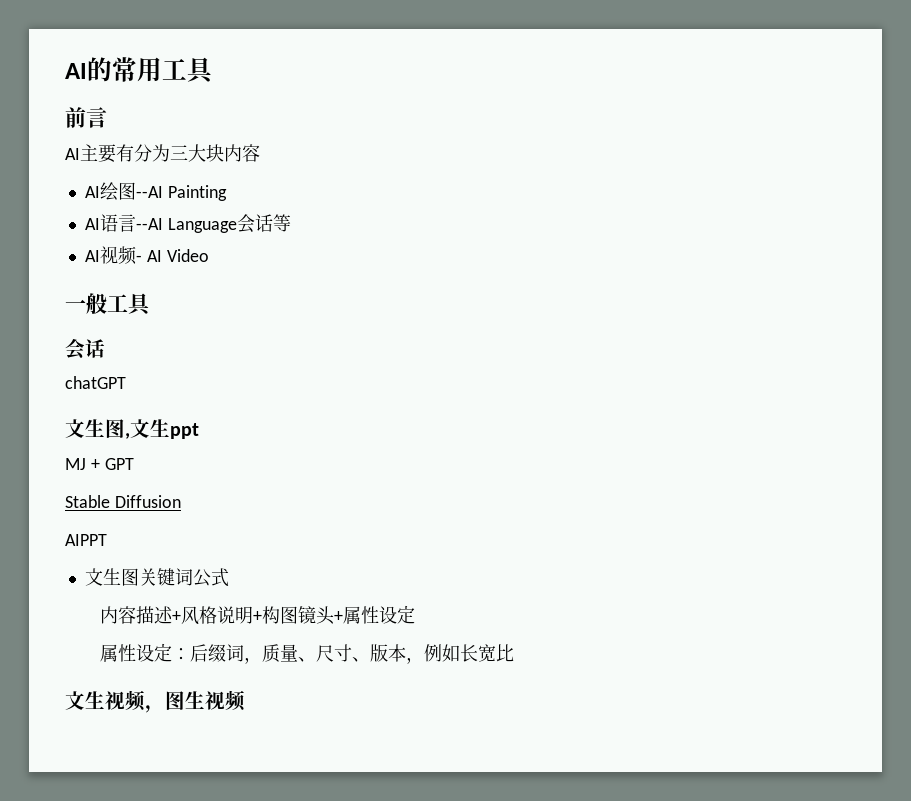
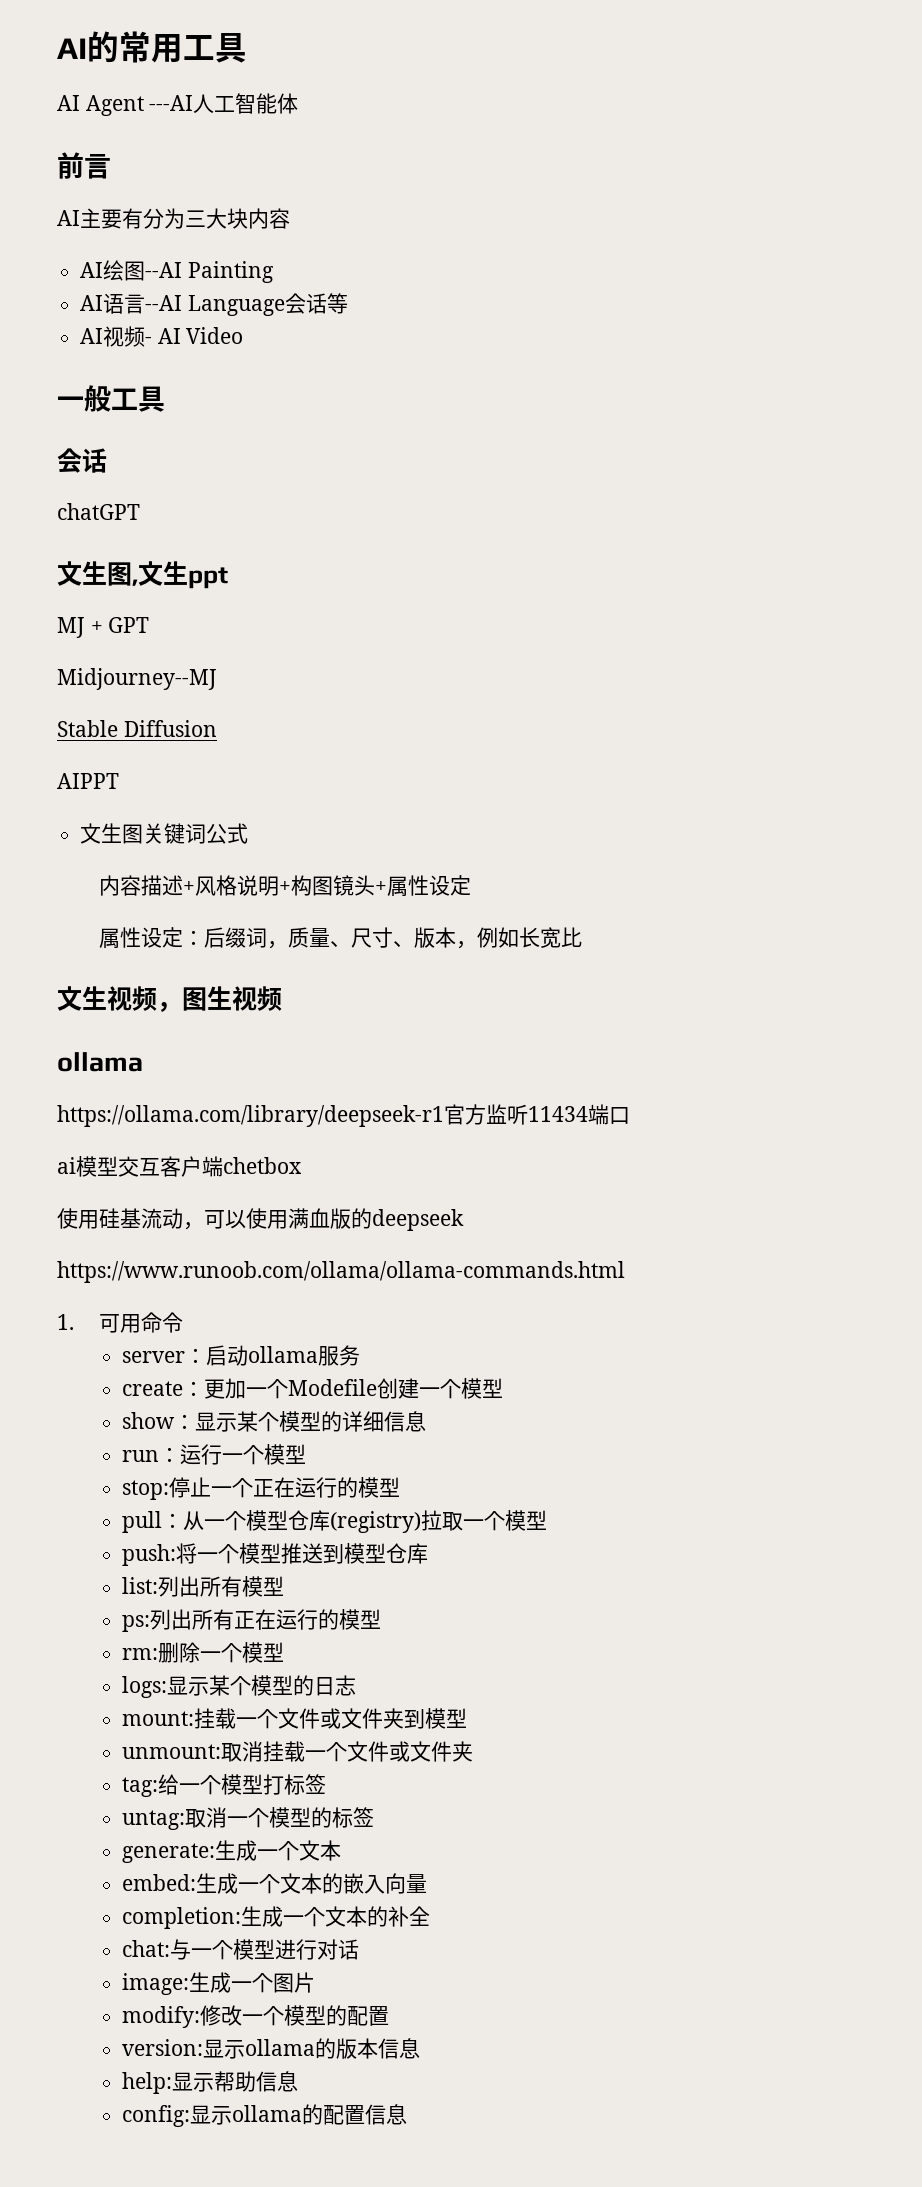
(215, 70) none -> [57,93,299,116] // AI Agent ---AI人工智能体
(134, 464) none -> [57,668,217,690] // Midjourney--MJ
(246, 700) none -> [57,1052,143,1072] [57,1104,630,1127] [57,1156,302,1177] [57,1208,464,1231] [57,1261,625,1283] [57,1312,183,1333] [122,1345,361,1366] [122,1378,504,1399] [122,1411,427,1432] [122,1444,307,1465] [122,1477,401,1500] [122,1510,548,1533] [122,1543,429,1566] [122,1576,285,1597] [122,1609,382,1632] [122,1642,285,1663] [122,1675,357,1698] [122,1708,468,1729] [122,1741,474,1762] [122,1774,327,1797] [122,1807,375,1830] [122,1840,342,1863] [122,1873,428,1894] [122,1906,431,1929] [122,1939,360,1960] [122,1972,316,1995] [122,2005,390,2028] [122,2038,421,2059] [122,2071,299,2094] [122,2104,408,2127] // ollama // https://ollama.com/library/deepseek-r1官方监听11434端口 // ai模型交互客户端chetbox // 使用硅基流动，可以使用满血版的deepseek // https://www.runoob.com/ollama/ollama-commands.html // 1.可用命令 // server：启动ollama服务 // create：更加一个Modefile创建一个模型 // show：显示某个模型的详细信息 // run：运行一个模型 // stop:停止一个正在运行的模型 // pull：从一个模型仓库(registry)拉取一个模型 // push:将一个模型推送到模型仓库 // list:列出所有模型 // ps:列出所有正在运行的模型 // rm:删除一个模型 // logs:显示某个模型的日志 // mount:挂载一个文件或文件夹到模型 // unmount:取消挂载一个文件或文件夹 // tag:给一个模型打标签 // untag:取消一个模型的标签 // generate:生成一个文本 // embed:生成一个文本的嵌入向量 // completion:生成一个文本的补全 // chat:与一个模型进行对话 // image:生成一个图片 // modify:修改一个模型的配置 // version:显示ollama的版本信息 // help:显示帮助信息 // config:显示ollama的配置信息

